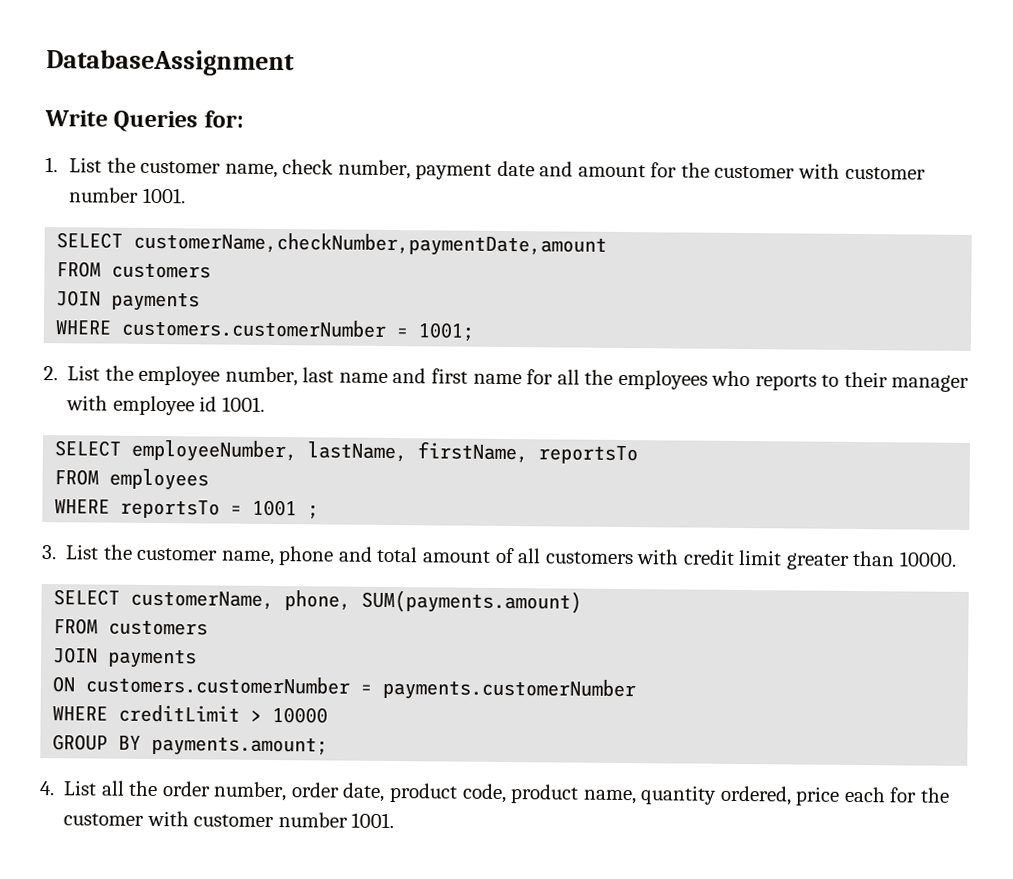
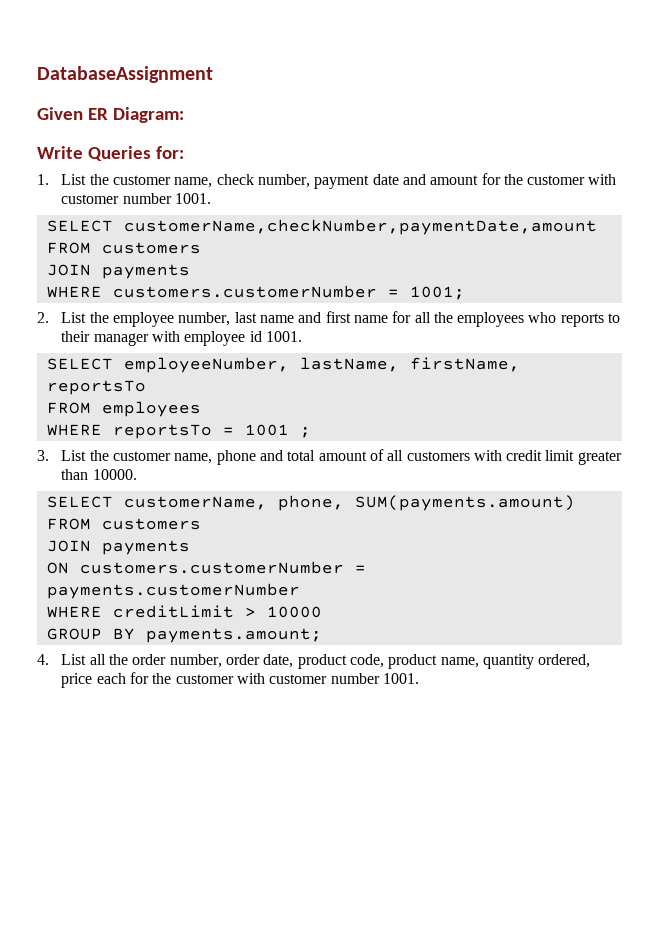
(295, 63) none -> [37,107,184,123] // Given ER Diagram:

